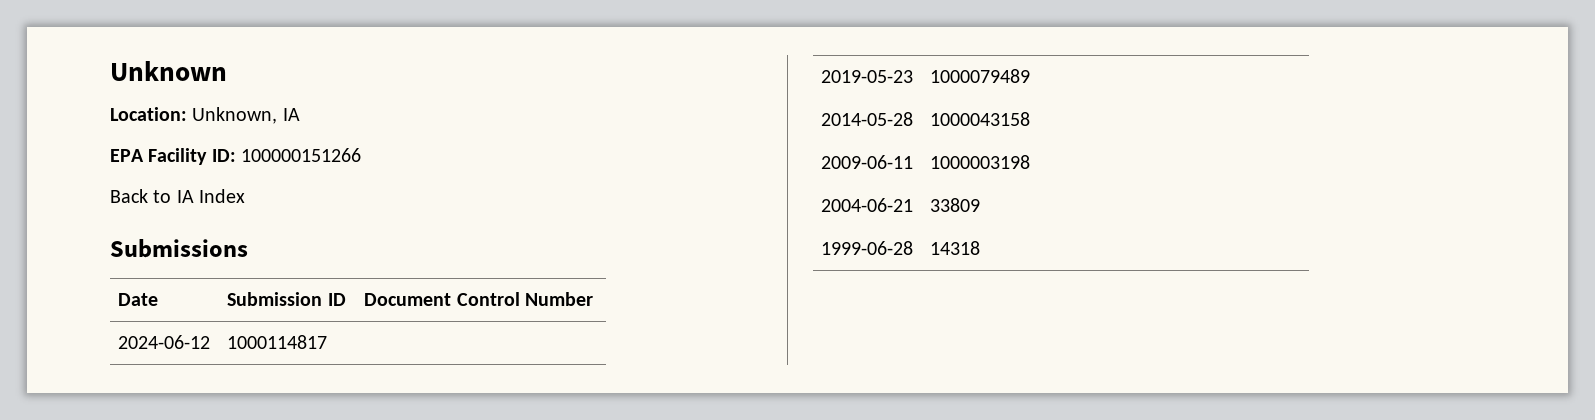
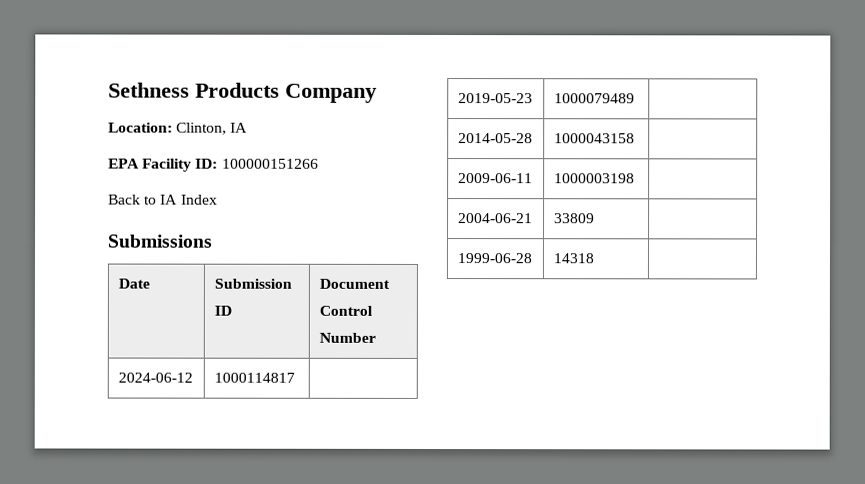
[110,61,227,81] Unknown -> [108,82,377,103] Sethness Products Company
[192,107,278,124] Unknown, -> [176,122,228,135] Clinton,

